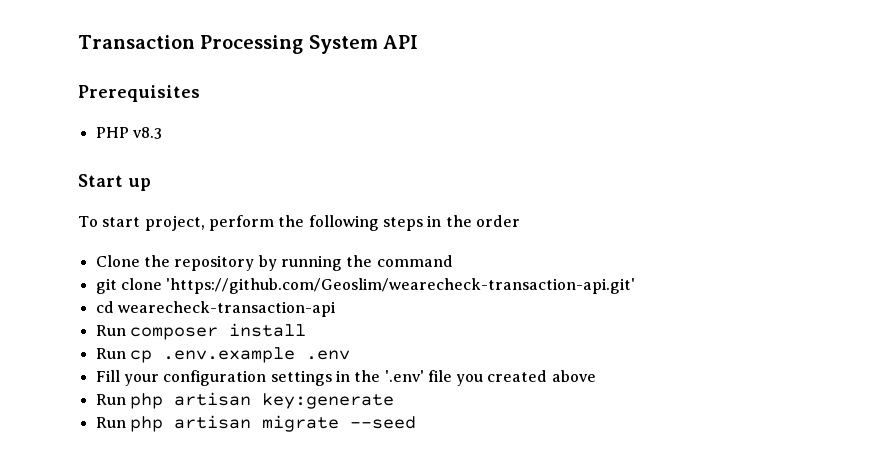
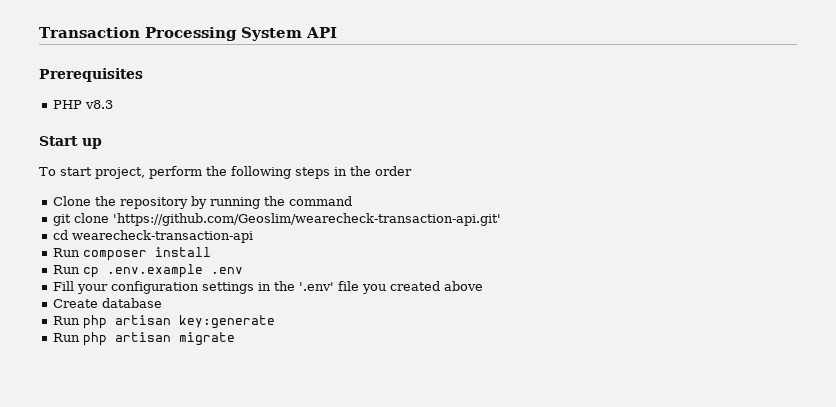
(596, 376) none -> [53,298,163,308] // Create database
[349,416,416,429] --seed -> (236, 339) none

